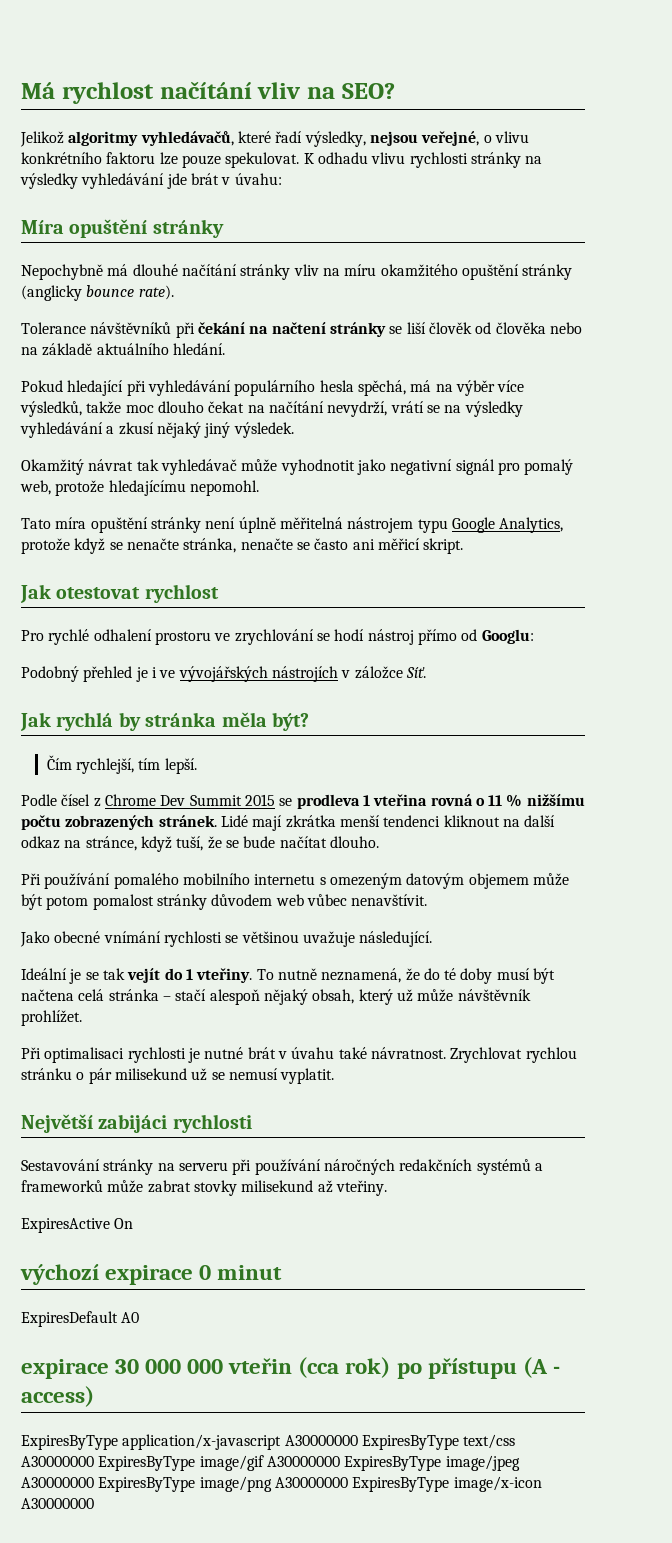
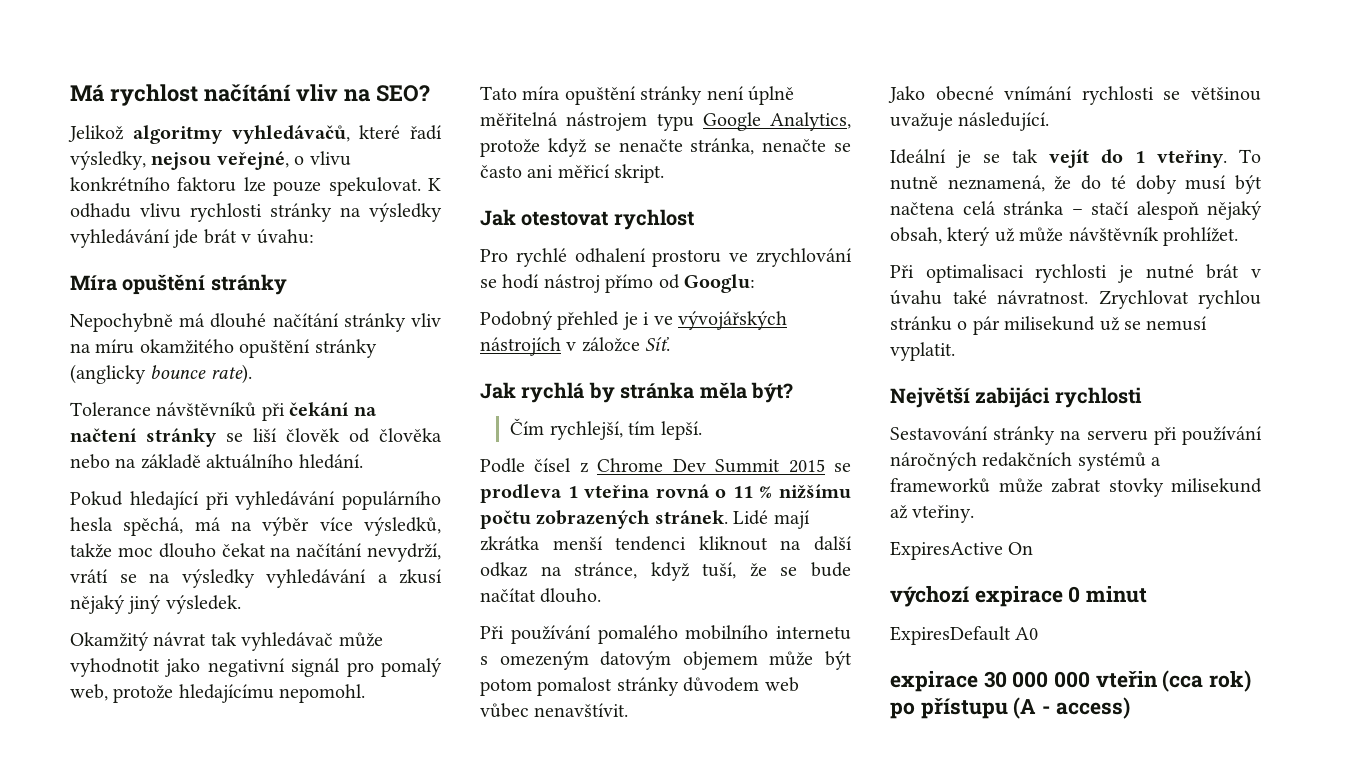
[21,1434,516,1450] [21,1455,520,1471] [21,1476,542,1492] [21,1498,94,1509] // ExpiresByType application/x-javascript A30000000 ExpiresByType text/css A30000000 ExpiresByType image/gif A30000000 ExpiresByType image/jpeg A30000000 ExpiresByType image/png A30000000 ExpiresByType image/x-icon A30000000 -> (1130, 708) none

